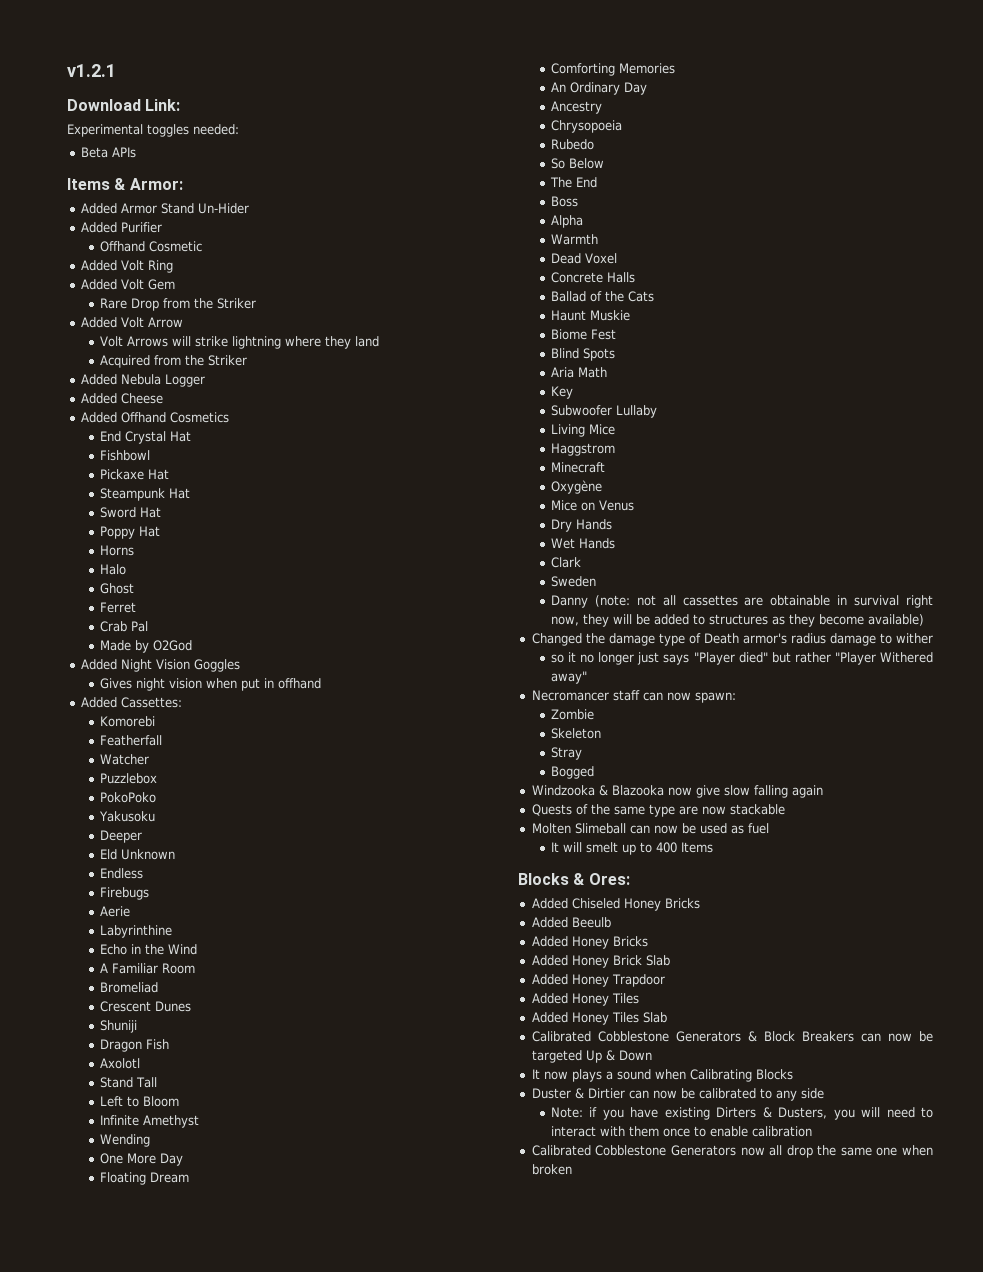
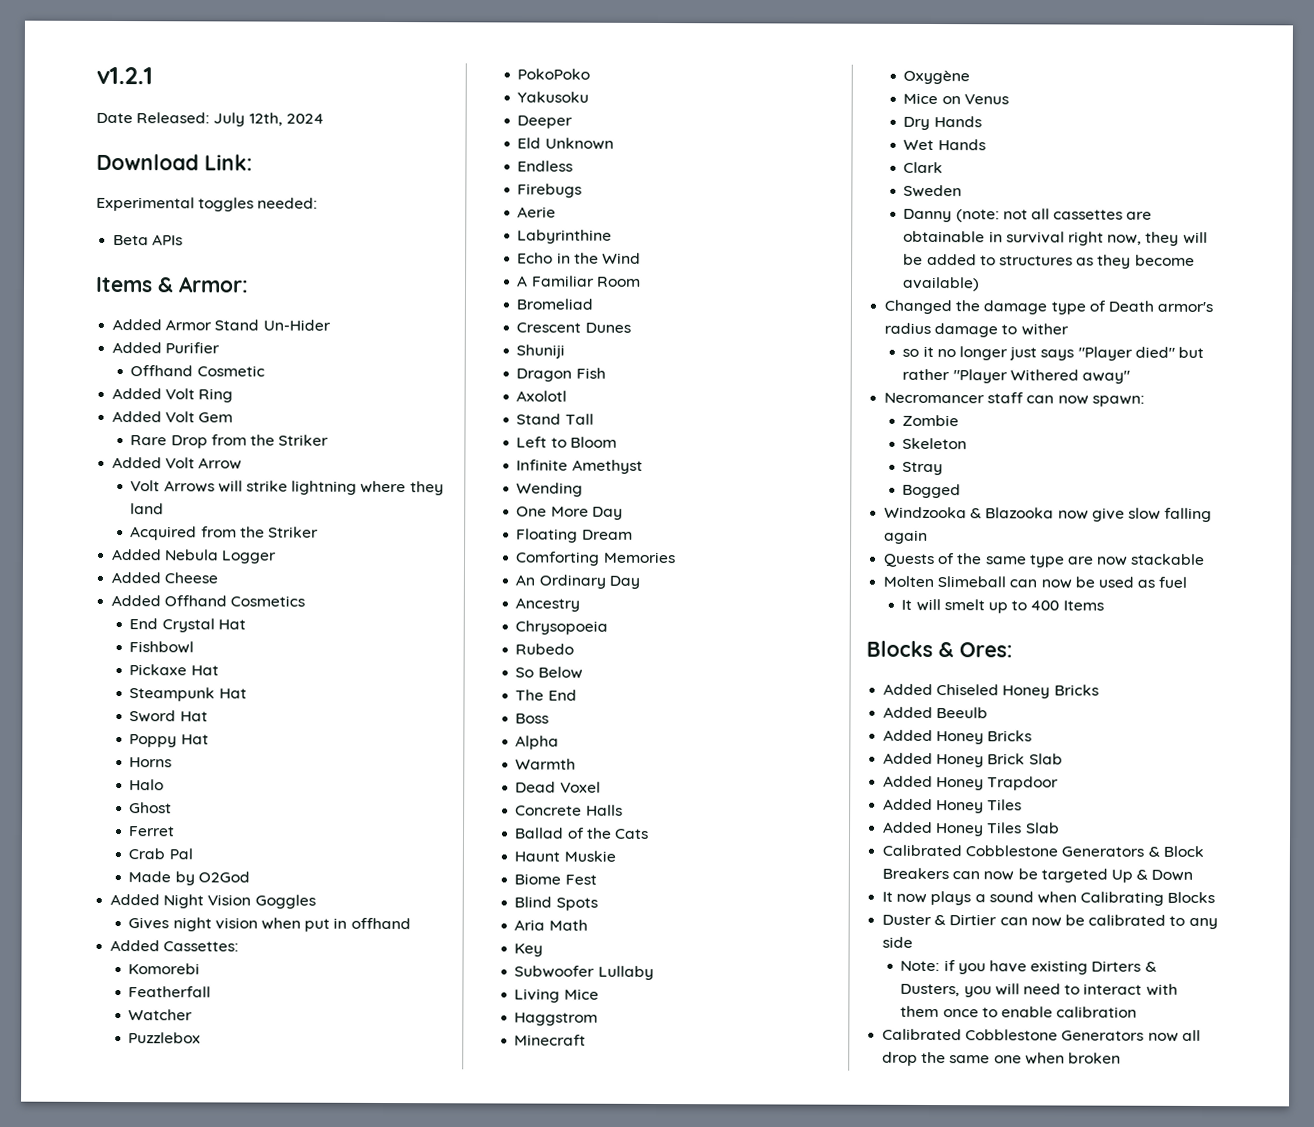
(116, 70) none -> [96,112,324,127] // Date Released: July 12th, 2024

